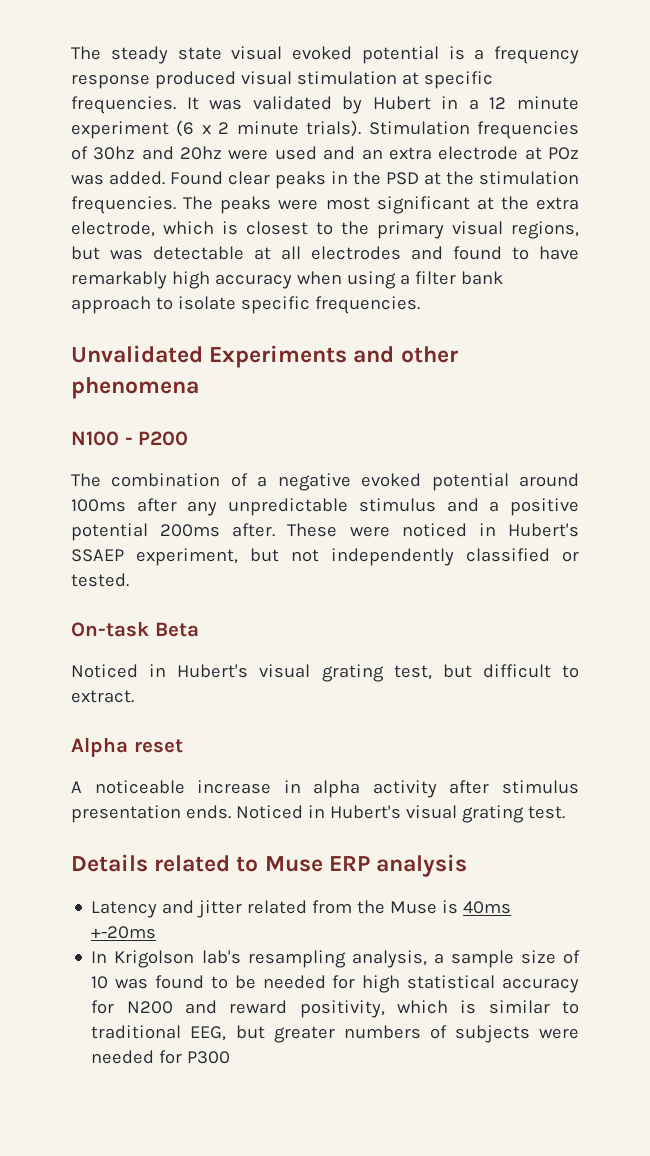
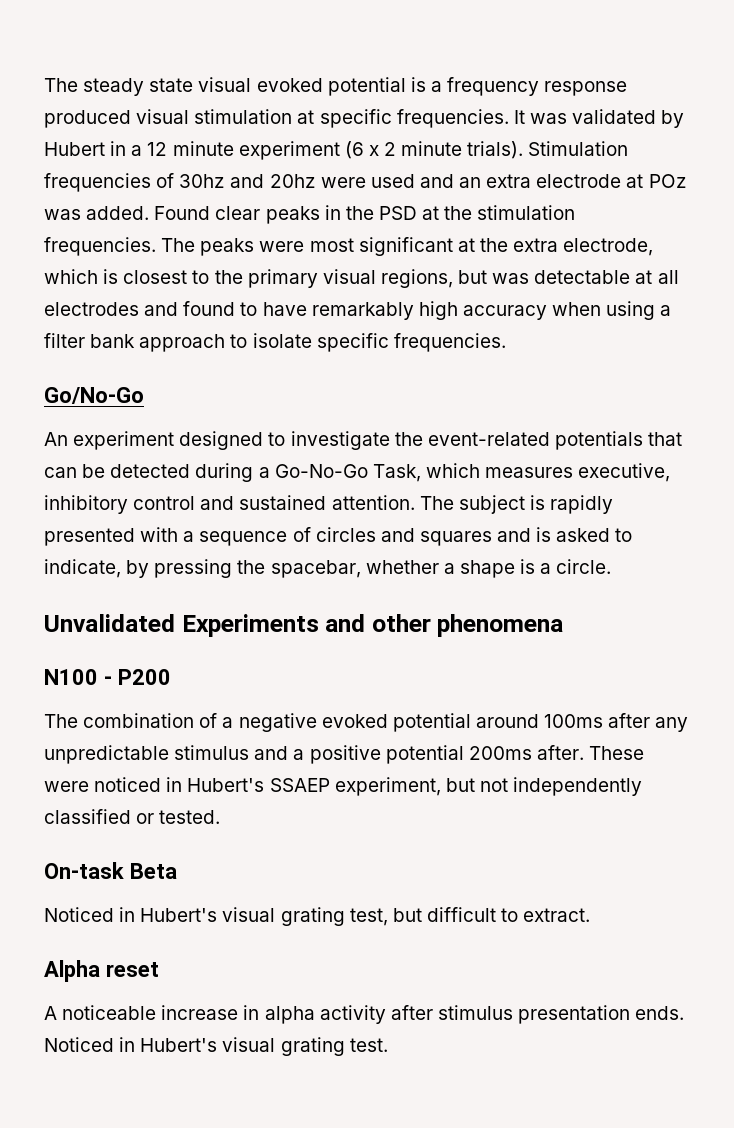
(420, 305) none -> [44,387,144,404] [44,431,683,450] [44,463,671,482] [44,495,614,514] [44,527,633,546] [44,559,612,578] // Go/No-Go // An experiment designed to investigate the event-related potentials that can be detected during a Go-No-Go Task, which measures executive, inhibitory control and sustained attention. The subject is rapidly presented with a sequence of circles and squares and is asked to indicate, by pressing the spacebar, whether a shape is a circle.
[71,854,468,877] [91,900,512,918] [91,926,157,939] [91,950,580,968] [91,975,579,993] [91,1000,579,1018] [91,1025,579,1043] [91,1050,231,1064] // Details related to Muse ERP analysis // Latency and jitter related from the Muse is 40ms +-20ms // In Krigolson lab's resampling analysis, a sample size of 10 was found to be needed for high statistical accuracy for N200 and reward positivity, which is similar to traditional EEG, but greater numbers of subjects were needed for P300 -> (388, 1045) none

